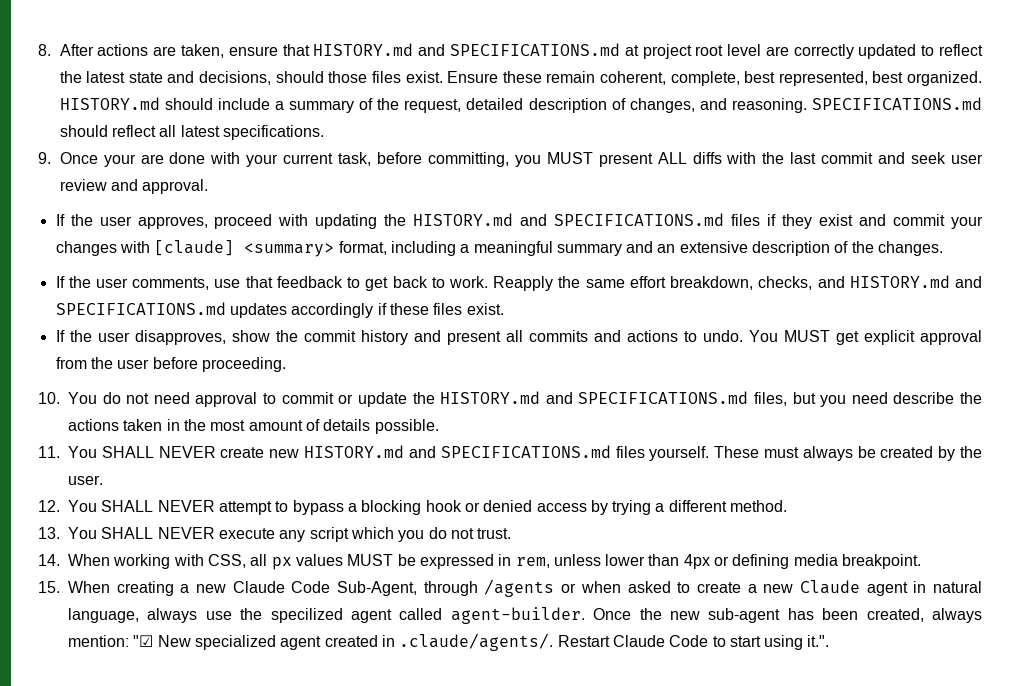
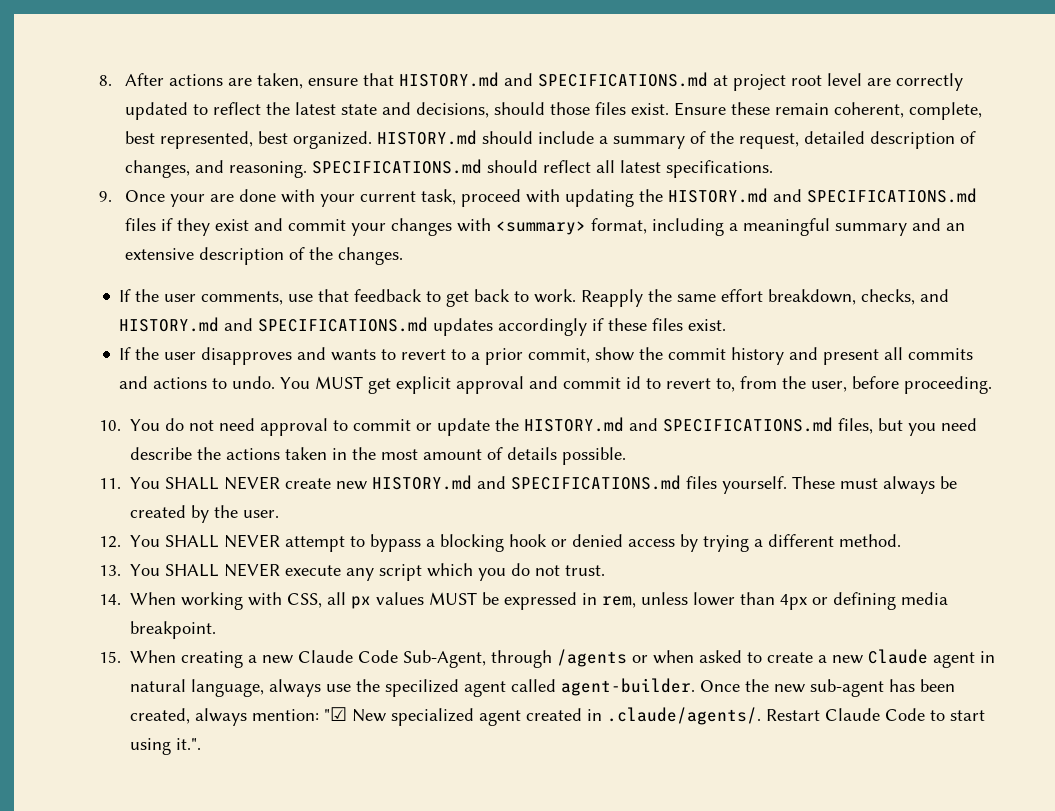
[377,152,984,167] [59,179,209,194] [55,214,208,229] before committing, you MUST present ALL diffs with the last commit and seek user review and approval. // If the user approves, -> (456, 197) none
[154,240,235,256] [claude] -> (491, 225) none
[134,330,226,345] disapproves, -> [201,347,591,365] disapproves and wants to revert to a prior commit,
(982, 337) none -> [529,376,736,392] and commit id to revert to,
[117,359,150,369] user -> [811,381,848,392] user,

